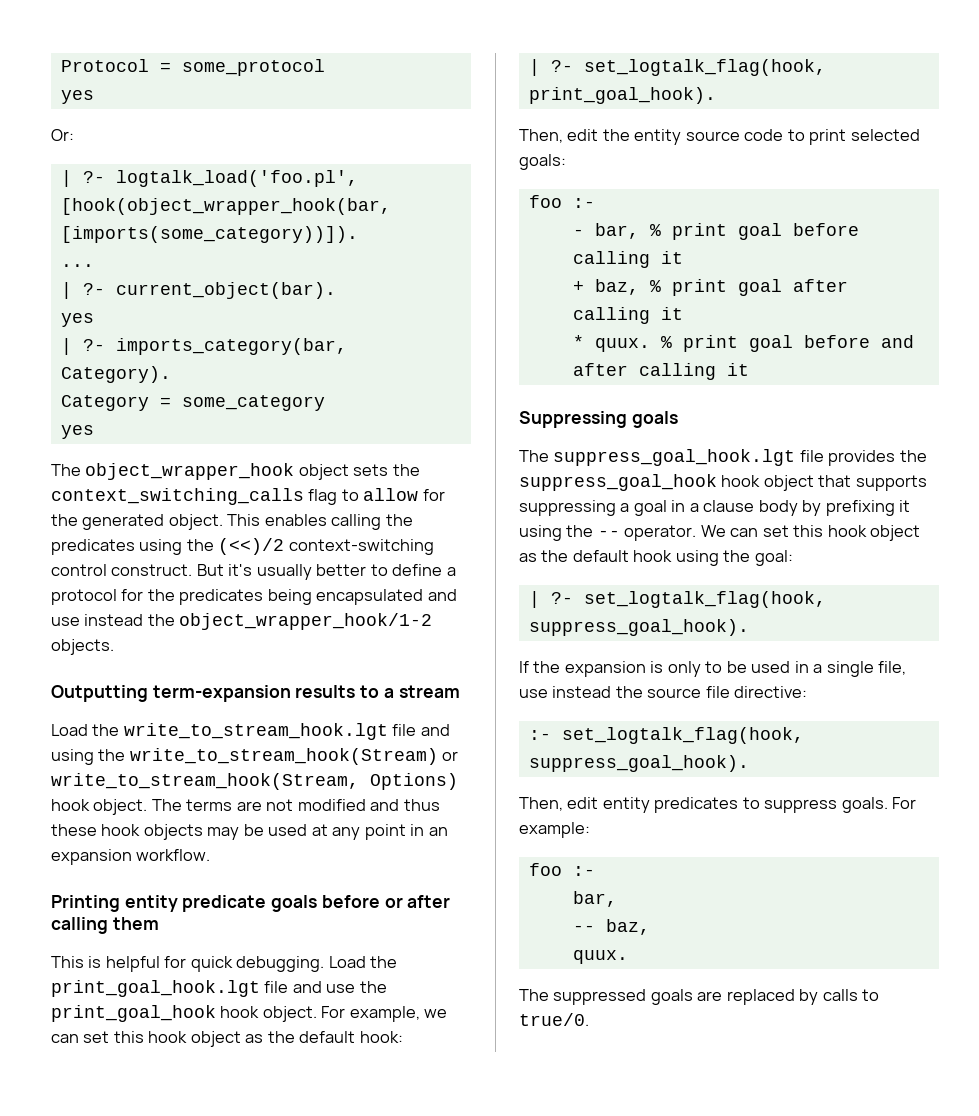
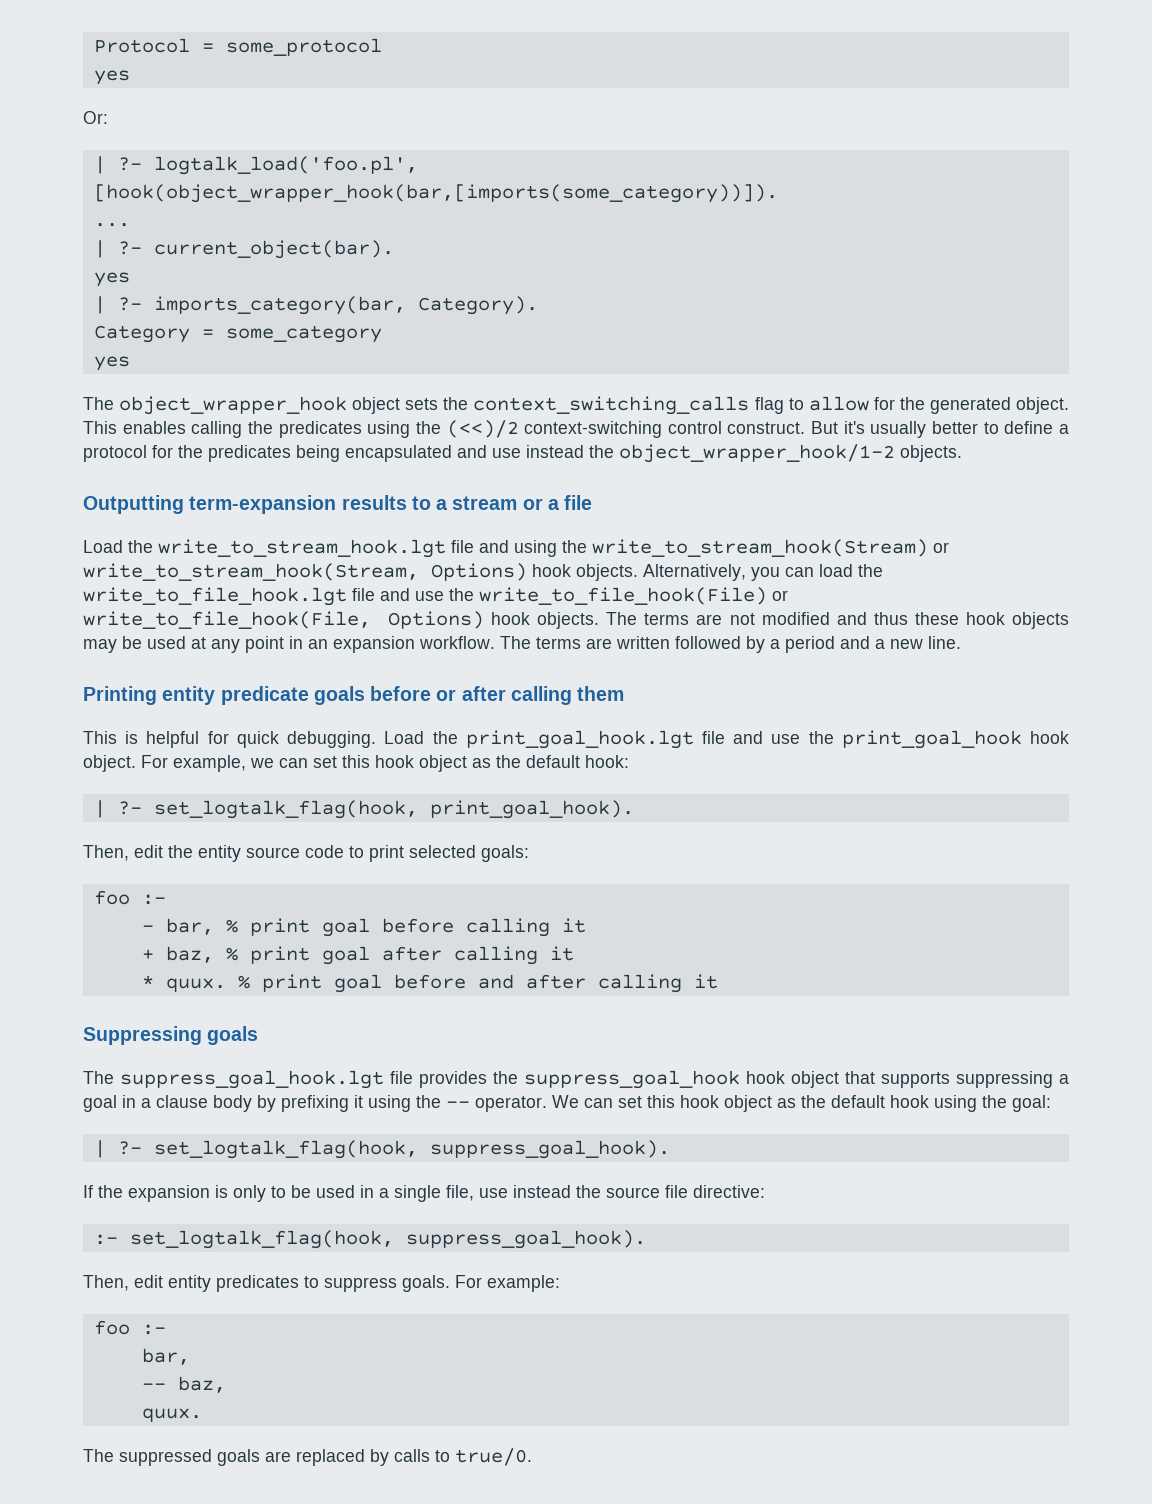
(460, 691) none -> [522,495,593,510] or a file
[93,799,148,815] object. -> [576,564,883,581] [83,587,788,606] [83,611,600,629] objects. Alternatively, you can load the write_to_file_hook.lgt file and use the write_to_file_hook(File) or write_to_file_hook(File, Options) hook objects.
(211, 855) none -> [500,636,961,653] The terms are written followed by a period and a new line.

